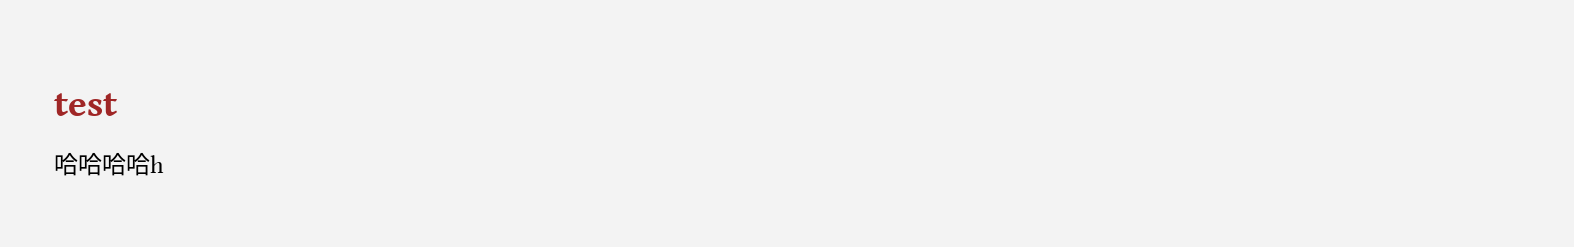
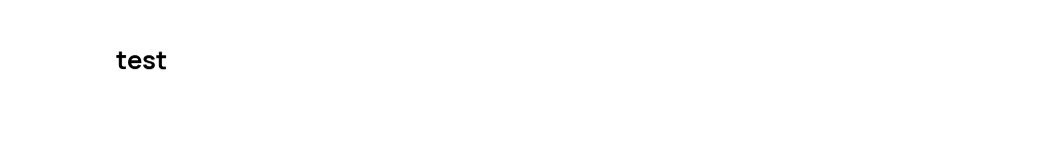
[54,152,164,176] // 哈哈哈哈h -> (168, 60) none

